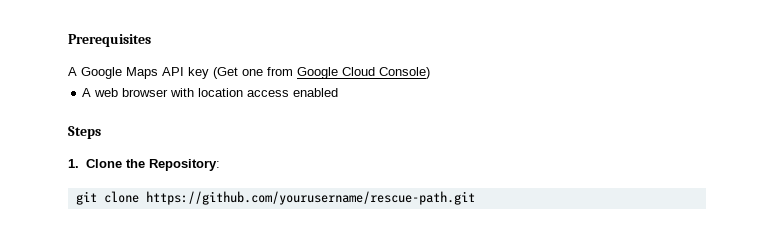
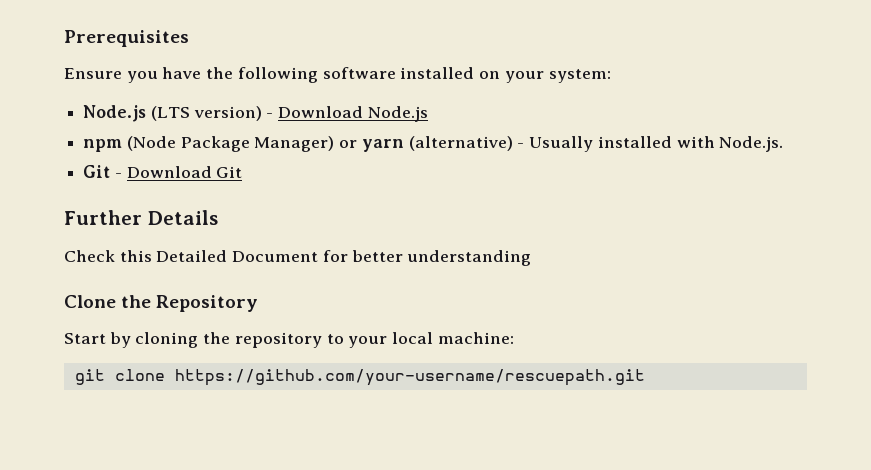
[68,67,430,79] [82,88,339,97] [68,126,101,139] [68,159,220,171] A Google Maps API key (Get one from Google Cloud Console) // A web browser with location access enabled // Steps // 1. Clone the Repository: -> [64,67,611,83] [83,105,428,122] [83,136,784,152] [83,165,243,178] [64,210,218,225] [64,250,532,266] [64,295,259,312] [64,332,514,348] Ensure you have the following software installed on your system: // Node.js (LTS version) - Download Node.js // npm (Node Package Manager) or yarn (alternative) - Usually installed with Node.js. // Git - Download Git // Further Details // Check this Detailed Document for better understanding // Clone the Repository // Start by cloning the repository to your local machine:
[145,191,475,205] https://github.com/yourusername/rescue-path.git -> [174,369,645,386] https://github.com/your-username/rescuepath.git

